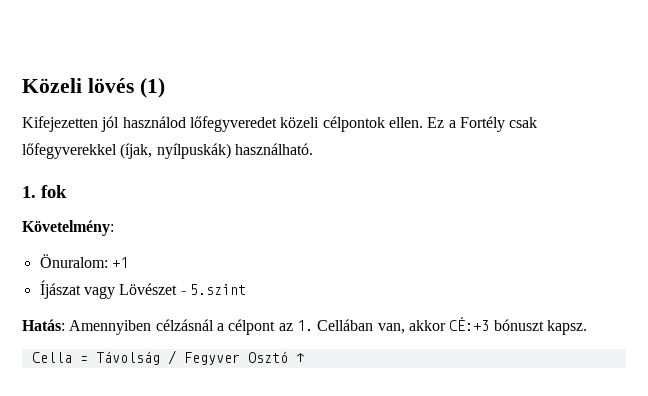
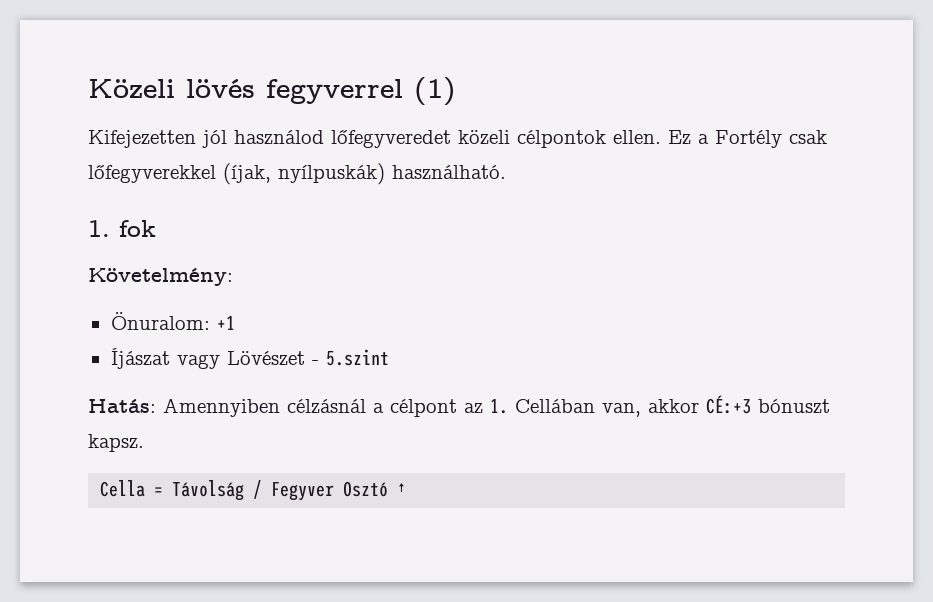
(134, 85) none -> [266,79,403,104] fegyverrel

